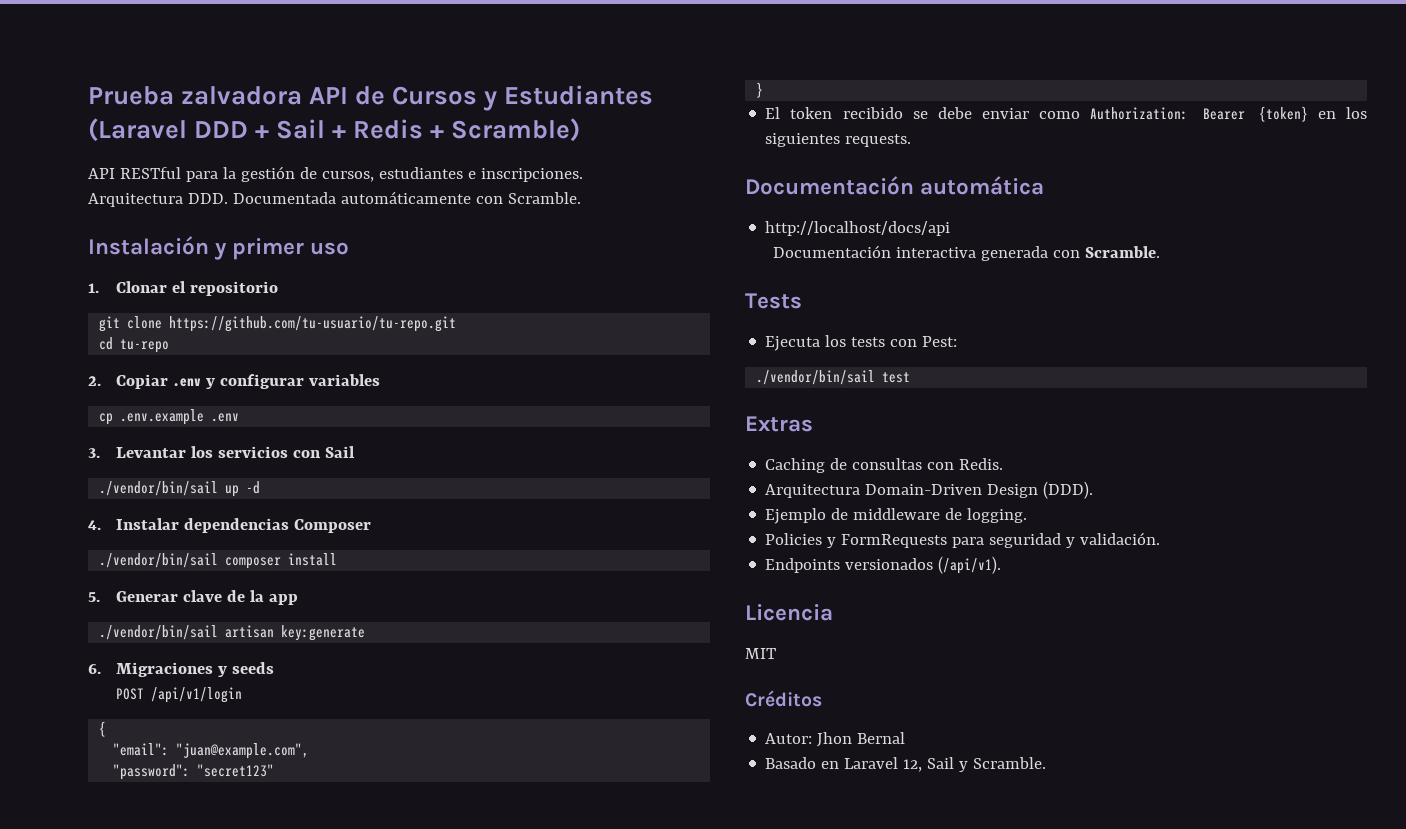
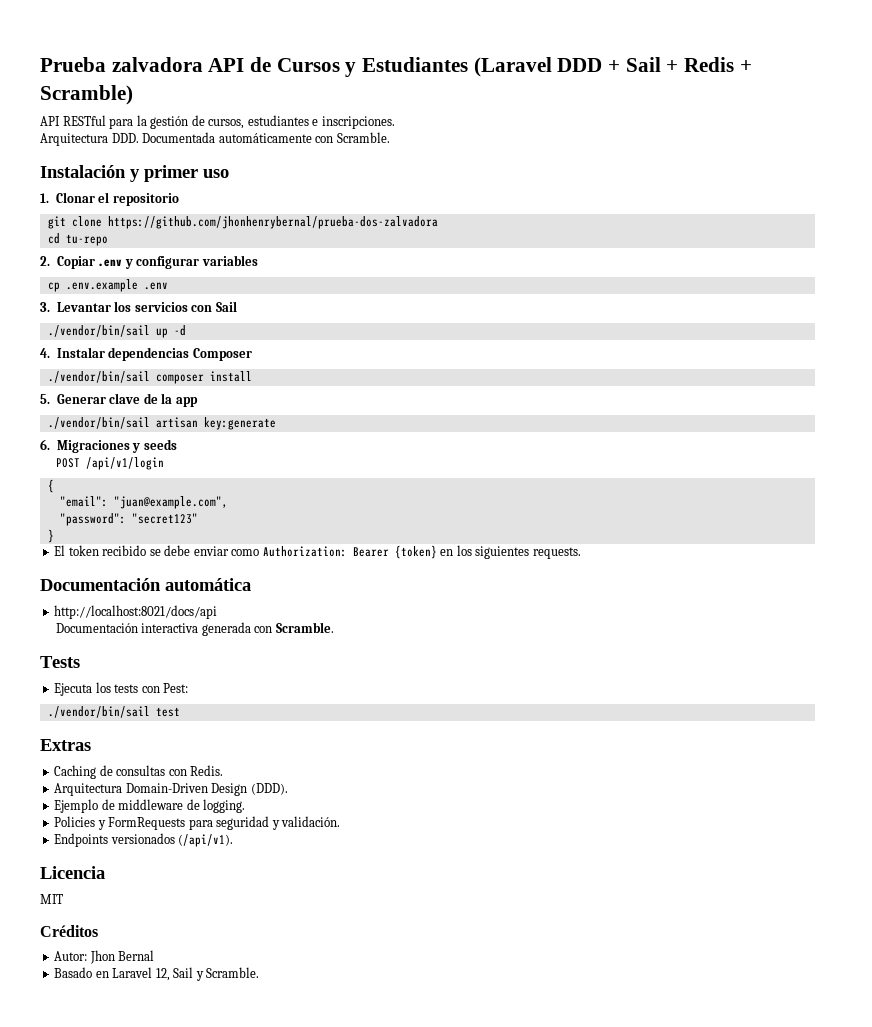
[169,316,457,332] https://github.com/tu-usuario/tu-repo.git -> [107,216,438,229] https://github.com/jhonhenrybernal/prueba-dos-zalvadora
[765,221,951,236] http://localhost/docs/api -> [54,605,218,619] http://localhost:8021/docs/api

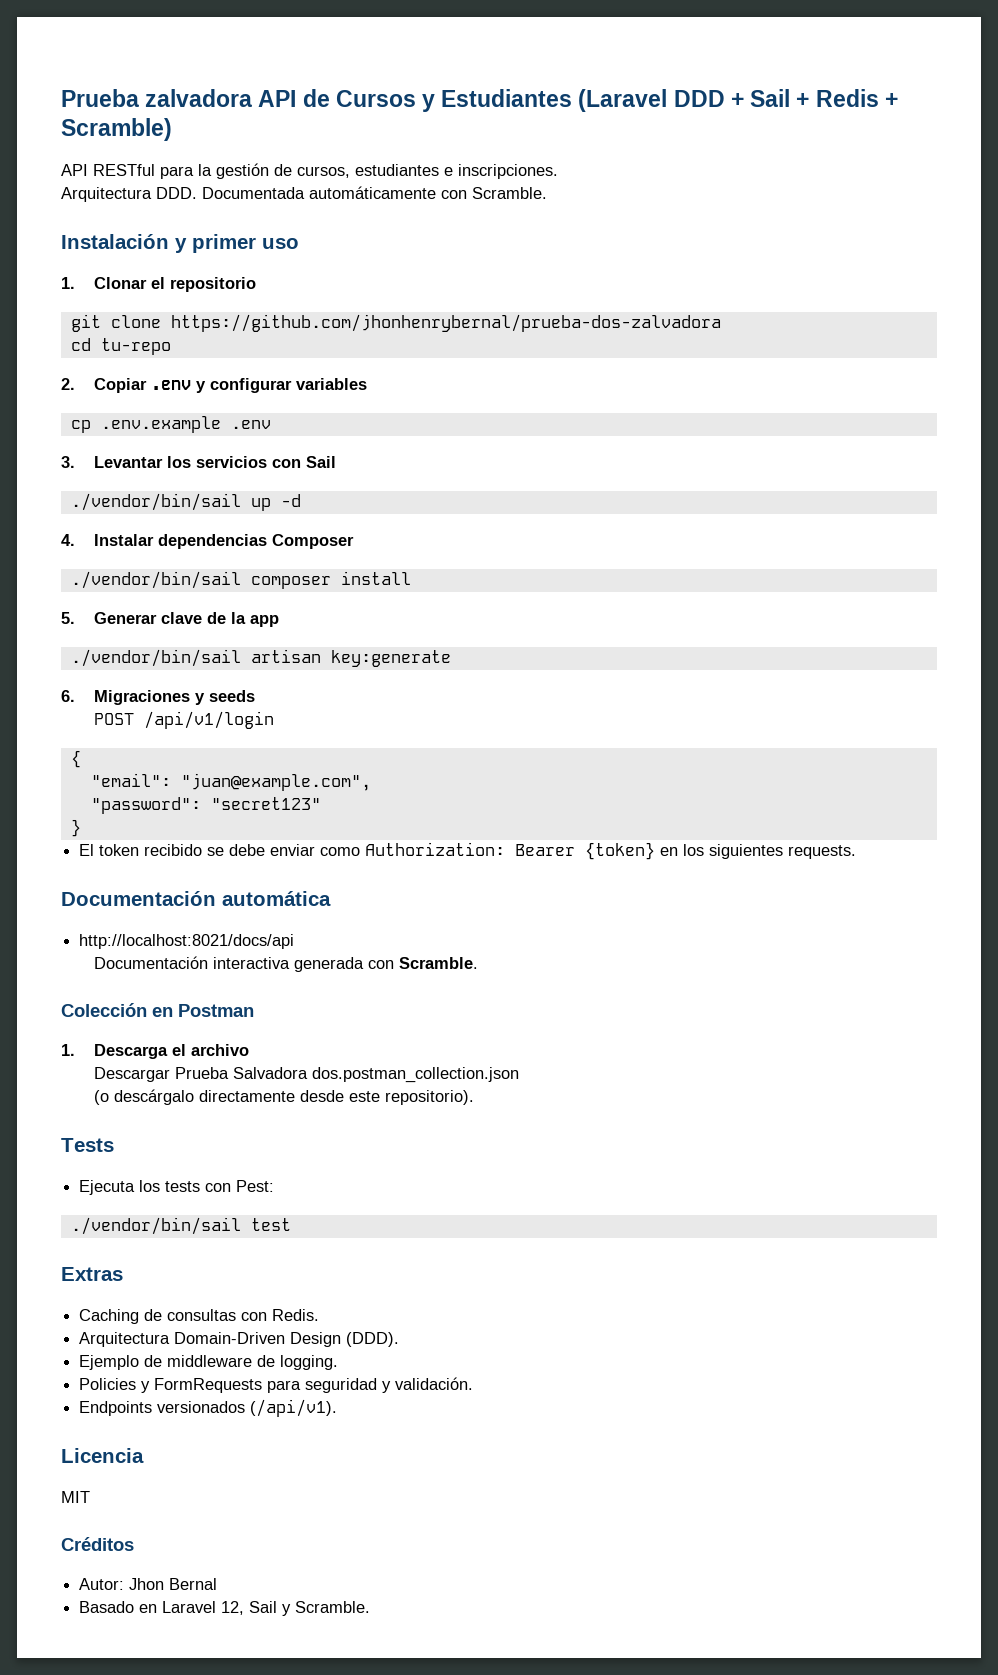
(334, 627) none -> [61,1003,254,1017] [61,1044,249,1059] [93,1067,519,1083] [93,1089,474,1105] // Colección en Postman // 1. Descarga el archivo // Descargar Prueba Salvadora dos.postman_collection.json // (o descárgalo directamente desde este repositorio).

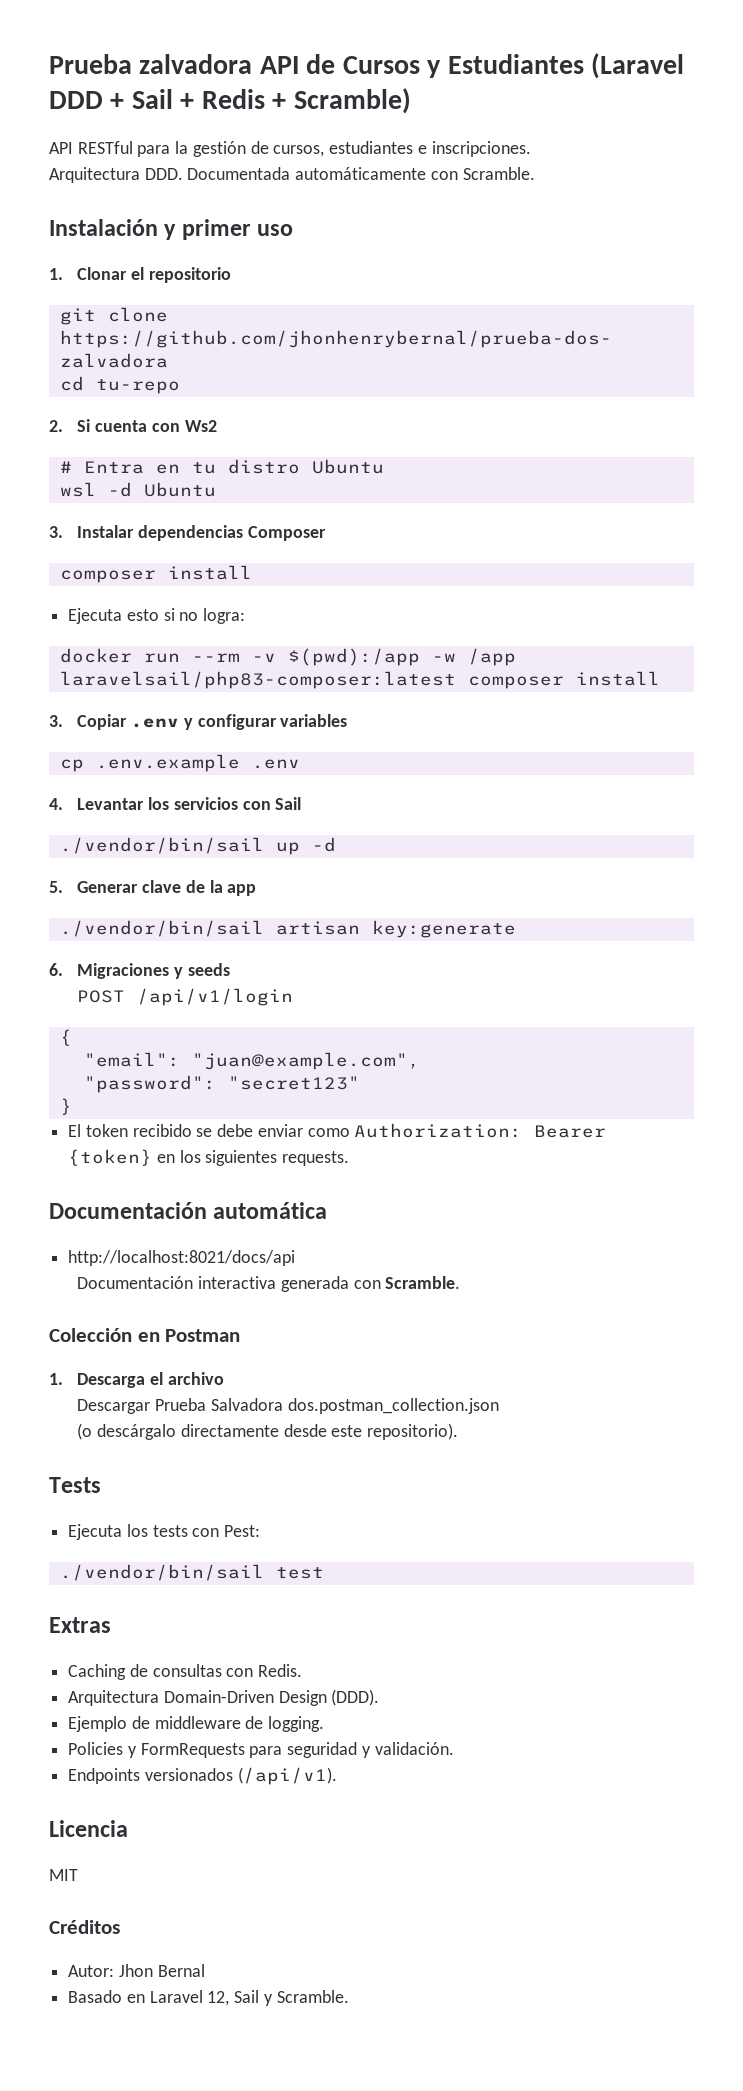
(75, 384) none -> [77,419,217,432] [59,459,384,474] [59,482,216,497] [49,525,326,541] [59,565,252,583] [68,608,246,624] [59,648,516,666] [59,671,660,689] [49,715,63,727] Si cuenta con Ws2 // # Entra en tu distro Ubuntu // wsl -d Ubuntu // 3. Instalar dependencias Composer // composer install // Ejecuta esto si no logra: // docker run --rm -v $(pwd):/app -w /app laravelsail/php83-composer:latest composer install // 3.
[61,456,75,468] 3. -> [49,798,63,810] 4.
[61,534,354,549] [70,571,411,589] // 4. Instalar dependencias Composer // ./vendor/bin/sail composer install -> (336, 844) none

